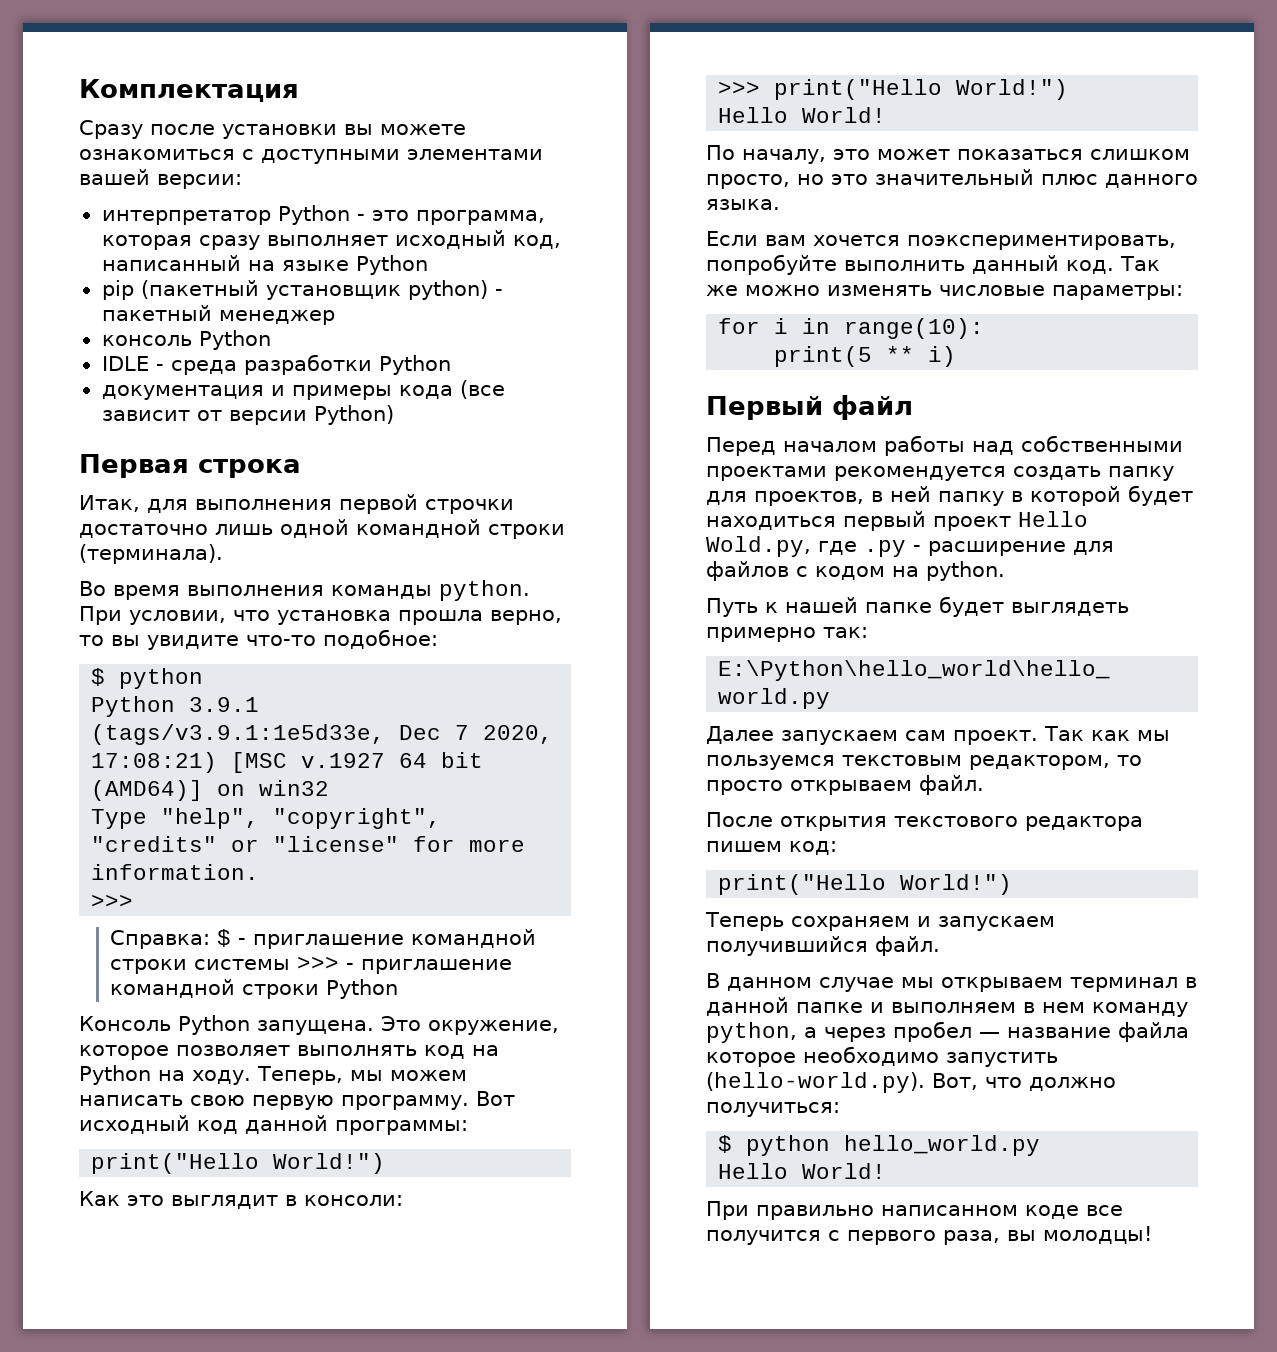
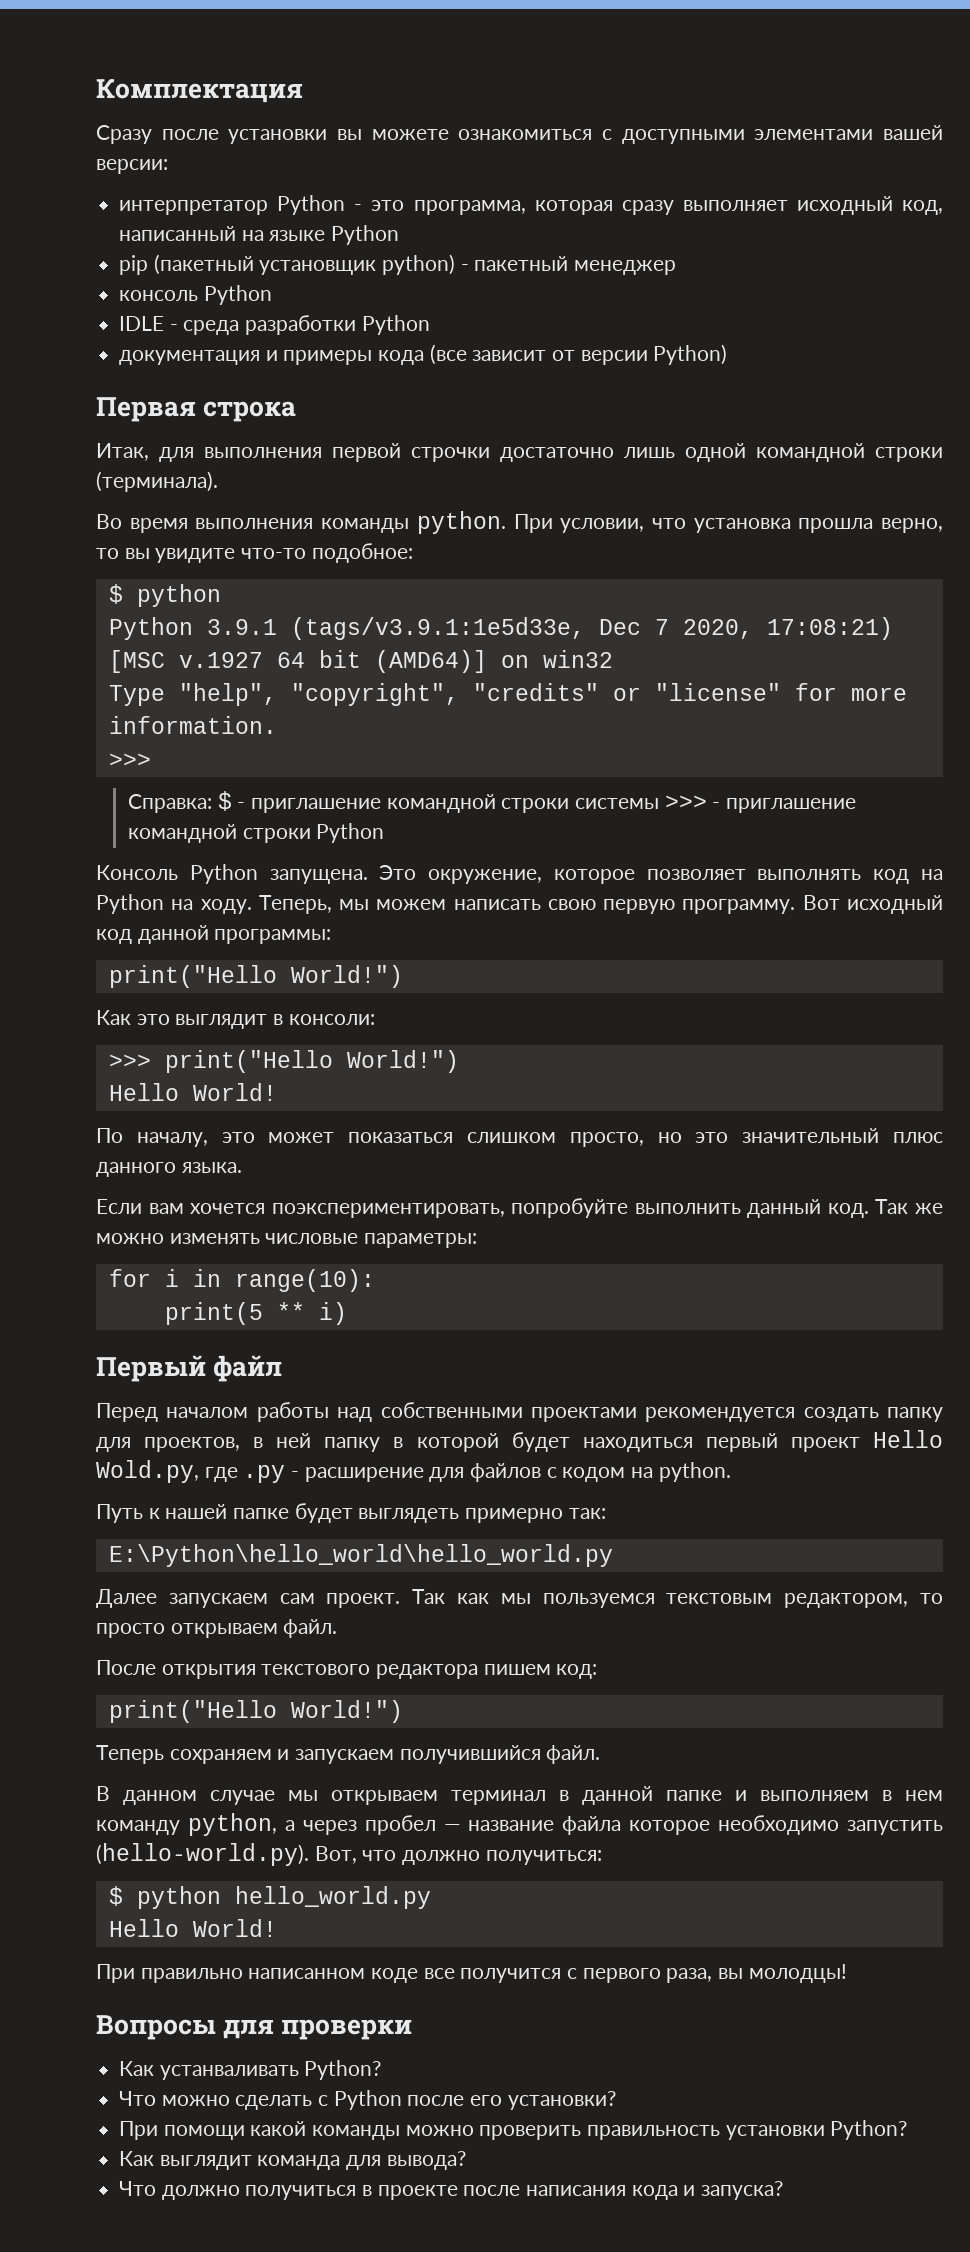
(1152, 1235) none -> [96,2015,413,2040] [119,2060,382,2080] [119,2090,616,2110] [119,2120,908,2140] [119,2151,466,2170] [119,2181,784,2200] // Вопросы для проверки // Как устанваливать Python? // Что можно сделать с Python после его установки? // При помощи какой команды можно проверить правильность установки Python? // Как выглядит команда для вывода? // Что должно получиться в проекте после написания кода и запуска?

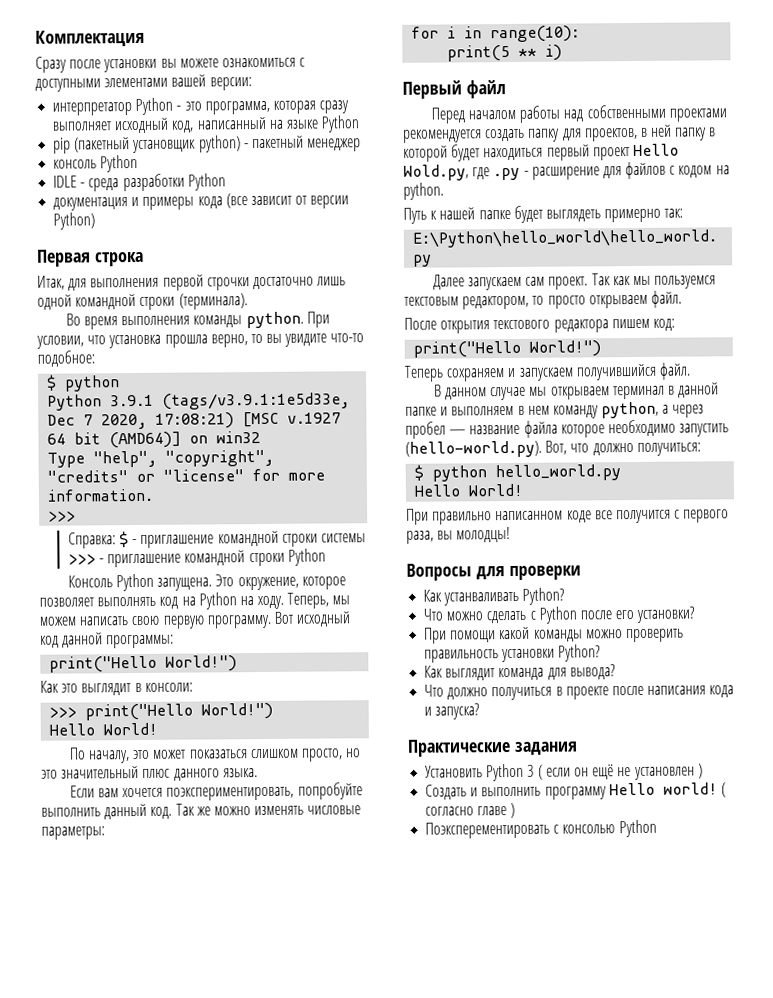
(784, 2190) none -> [407,739,578,757] [425,763,703,782] [425,782,726,800] [425,802,516,819] [425,819,657,839] // Практические задания // Установить Python 3 ( если он ещё не установлен ) // Создать и выполнить программу Hello world! ( согласно главе ) // Поэксперементировать с консолью Python

